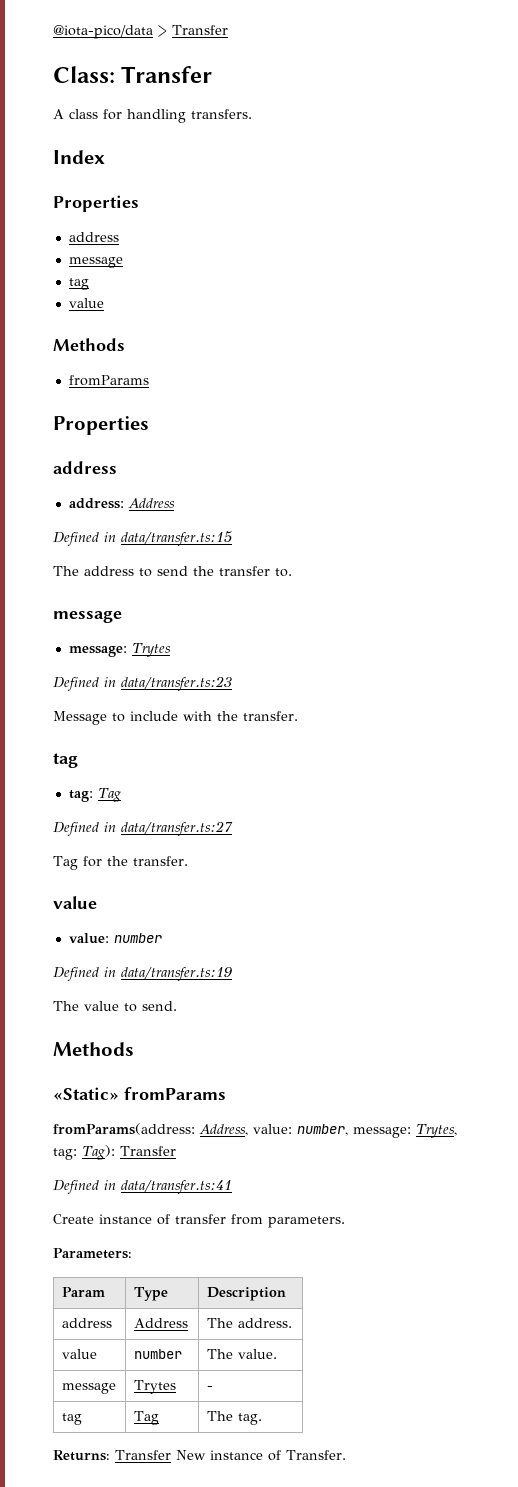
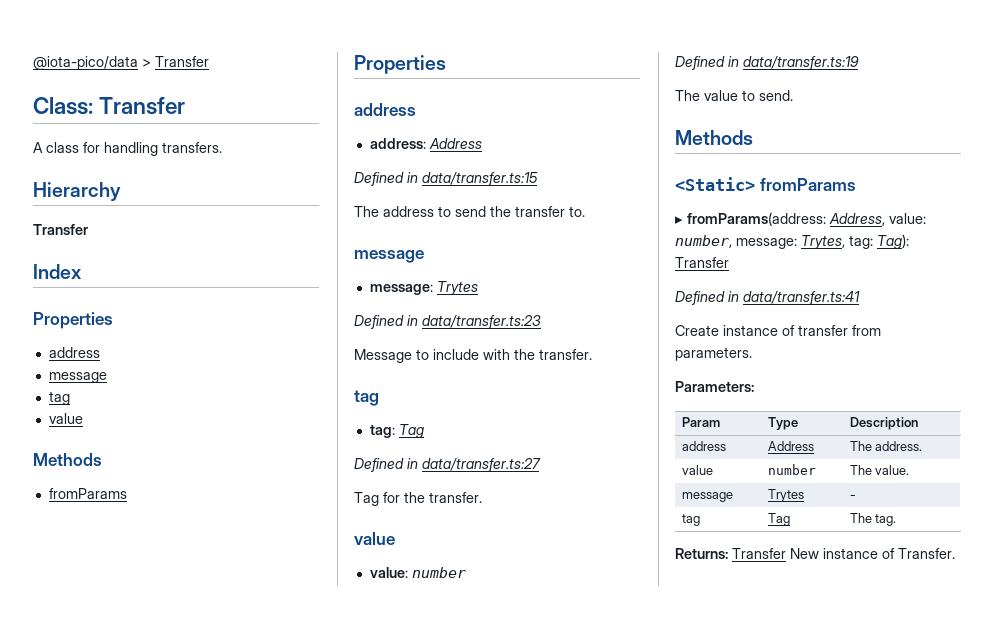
(252, 114) none -> [33,182,121,201] [33,224,88,235] // Hierarchy // Transfer
[53,1087,226,1100] «Static» fromParams // -> [675,177,856,191] [675,216,683,224] <Static> fromParams // ▸

